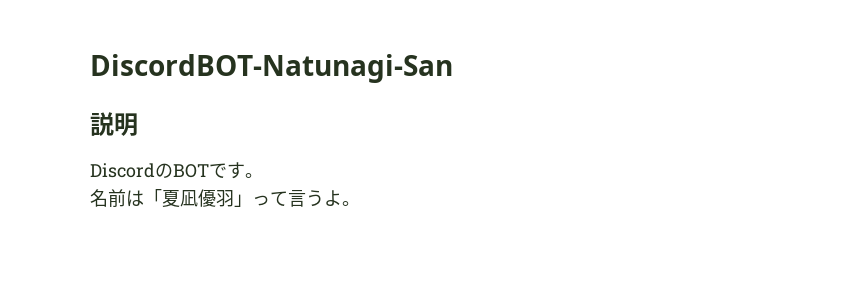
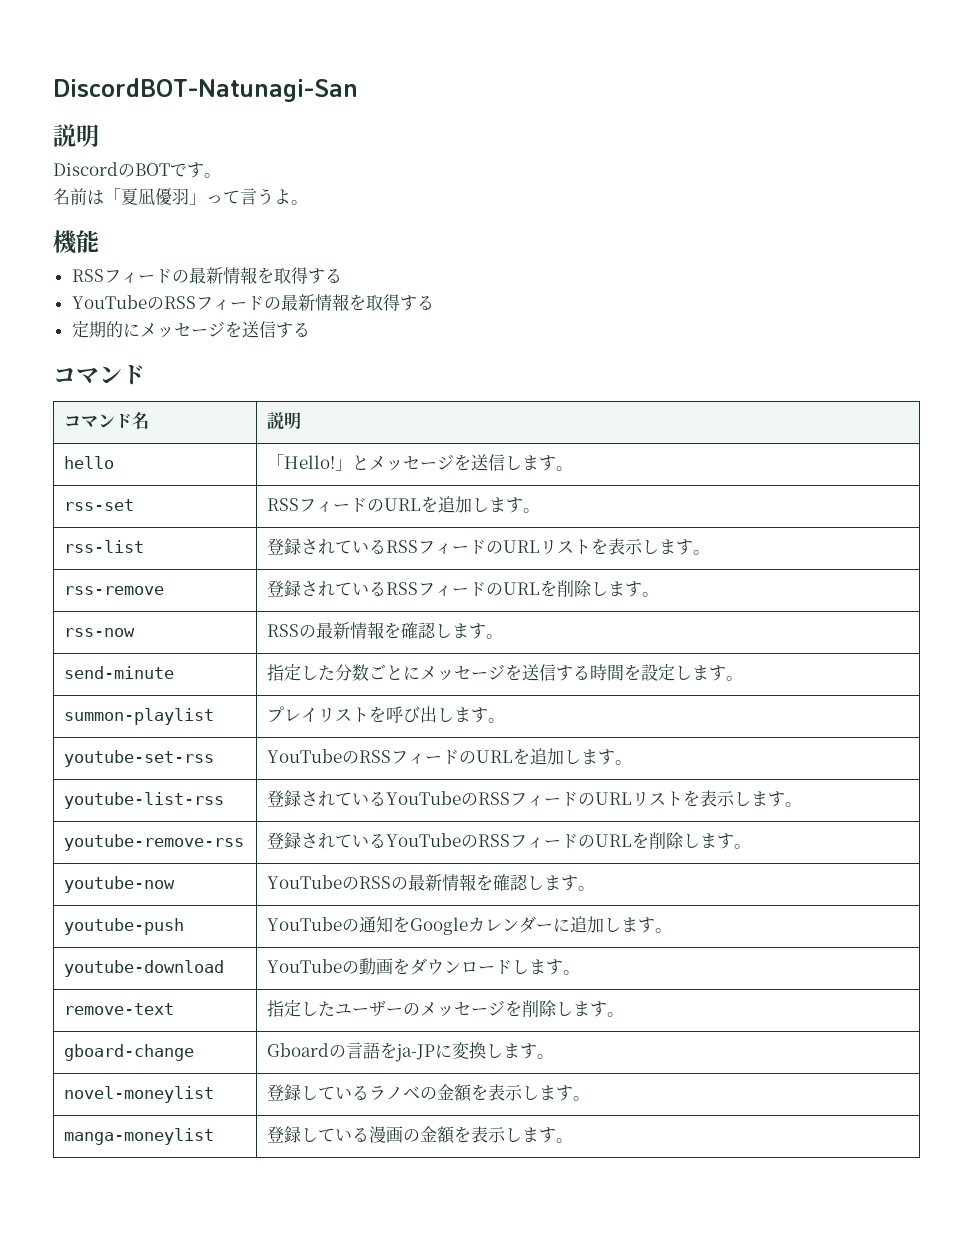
(360, 203) none -> [53,230,99,254] [71,267,342,284] [71,294,434,311] [71,321,310,338] [53,365,145,385] [64,412,150,429] [267,412,302,430] [64,456,115,469] [267,454,574,471] [64,499,135,511] [267,496,541,513] [64,540,145,553] [267,538,711,555] [64,586,165,595] [267,580,660,597] [64,628,136,637] [267,622,504,639] [64,666,175,679] [267,664,744,681] [64,708,215,725] [267,706,506,723] [64,750,215,767] [267,748,633,765] [64,792,225,809] [267,790,803,807] [64,834,245,851] [267,832,752,849] [64,876,176,893] [267,874,596,891] [64,918,185,935] [267,916,673,935] [64,960,225,977] [267,958,581,975] [64,1003,175,1015] [267,1000,625,1017] [64,1044,195,1061] [267,1042,555,1062] [64,1086,215,1103] [267,1084,591,1102] [64,1128,215,1145] [267,1126,574,1144] // 機能 // RSSフィードの最新情報を取得する // YouTubeのRSSフィードの最新情報を取得する // 定期的にメッセージを送信する // コマンド // コマンド名 | 説明 // hello | 「Hello!」とメッセージを送信します。 // rss-set | RSSフィードのURLを追加します。 // rss-list | 登録されているRSSフィードのURLリストを表示します。 // rss-remove | 登録されているRSSフィードのURLを削除します。 // rss-now | RSSの最新情報を確認します。 // send-minute | 指定した分数ごとにメッセージを送信する時間を設定します。 // summon-playlist | プレイリストを呼び出します。 // youtube-set-rss | YouTubeのRSSフィードのURLを追加します。 // youtube-list-rss | 登録されているYouTubeのRSSフィードのURLリストを表示します。 // youtube-remove-rss | 登録されているYouTubeのRSSフィードのURLを削除します。 // youtube-now | YouTubeのRSSの最新情報を確認します。 // youtube-push | YouTubeの通知をGoogleカレンダーに追加します。 // youtube-download | YouTubeの動画をダウンロードします。 // remove-text | 指定したユーザーのメッセージを削除します。 // gboard-change | Gboardの言語をja-JPに変換します。 // novel-moneylist | 登録しているラノベの金額を表示します。 // manga-moneylist | 登録している漫画の金額を表示します。

